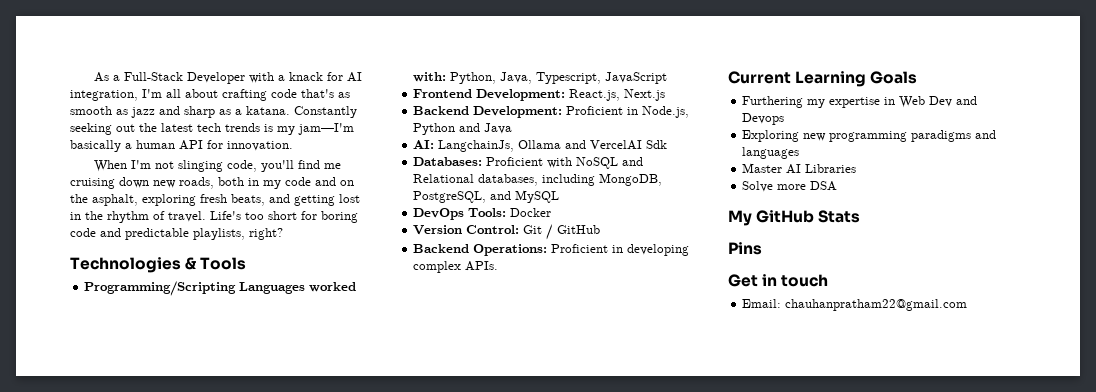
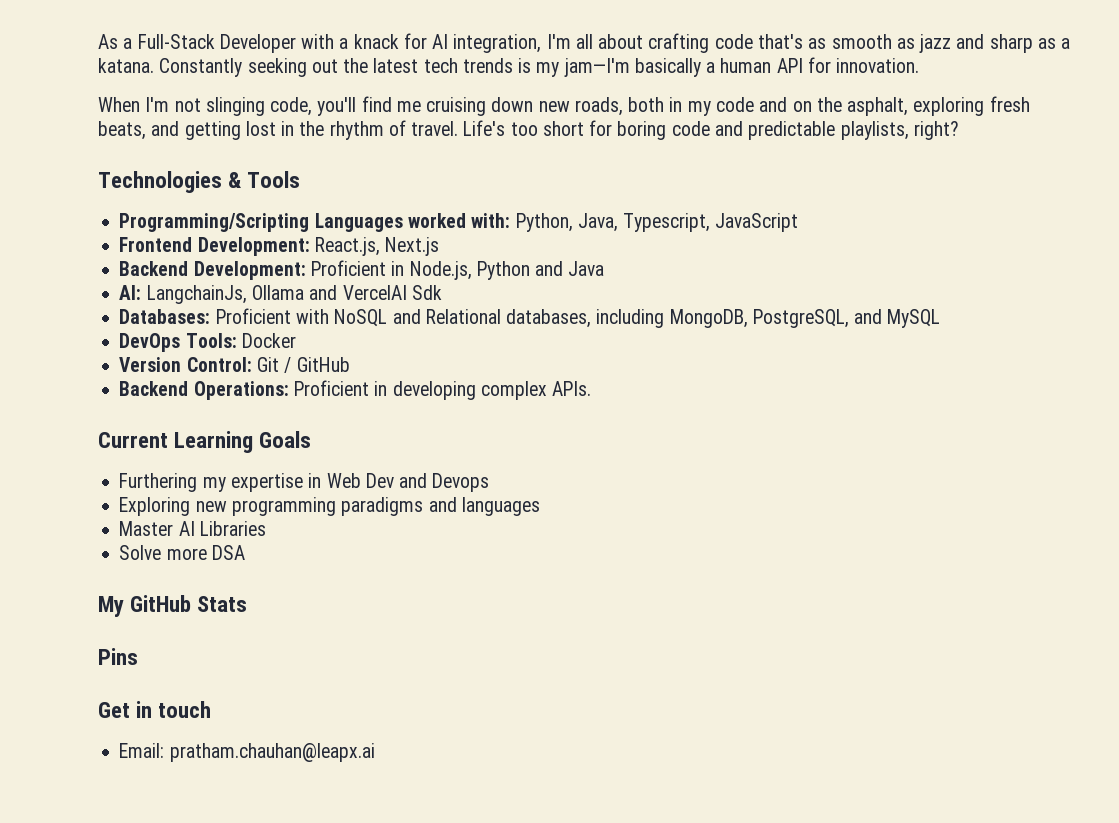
[785,299,968,311] chauhanpratham22@gmail.com -> [169,743,375,762] pratham.chauhan@leapx.ai

